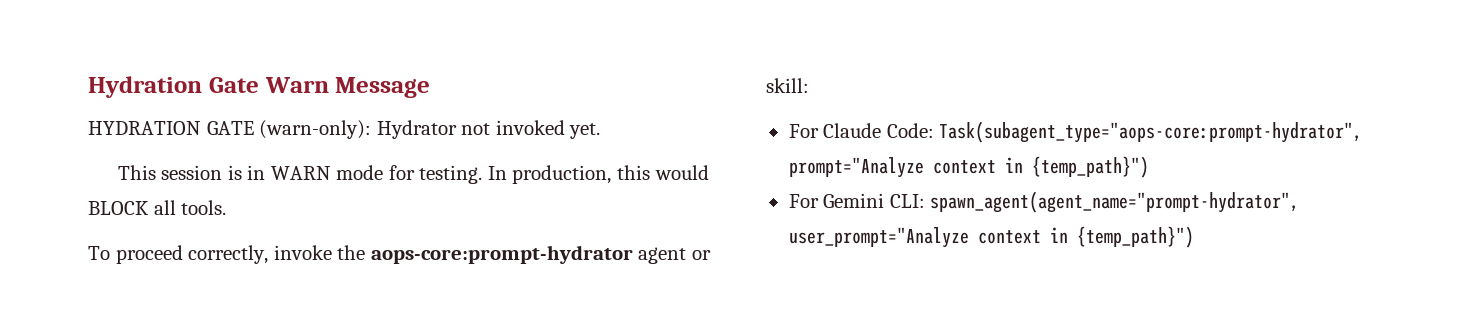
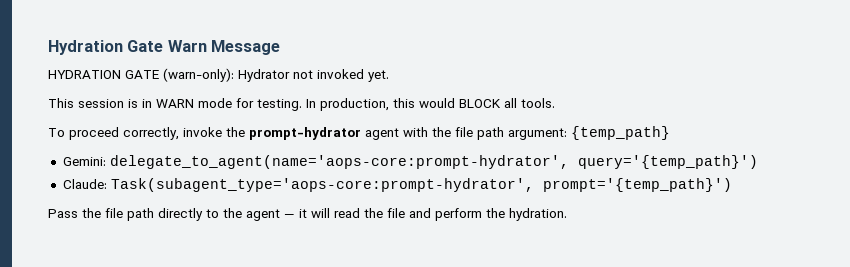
[370,245,711,264] [766,78,809,93] [788,121,1363,143] [788,156,1149,178] [788,191,1300,213] [788,226,1194,248] aops-core:prompt-hydrator agent or skill: // For Claude Code: Task(subagent_type="aops-core:prompt-hydrator", prompt="Analyze context in {temp_path}") // For Gemini CLI: spawn_agent(agent_name="prompt-hydrator", user_prompt="Analyze context in {temp_path}") -> [249,126,670,140] [62,155,758,169] [62,178,732,192] [48,208,567,221] prompt-hydrator agent with the file path argument: {temp_path} // Gemini: delegate_to_agent(name='aops-core:prompt-hydrator', query='{temp_path}') // Claude: Task(subagent_type='aops-core:prompt-hydrator', prompt='{temp_path}') // Pass the file path directly to the agent — it will read the file and perform the hydration.

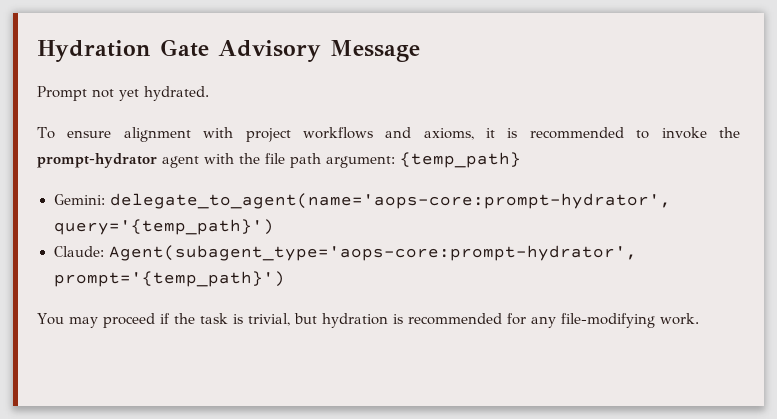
[167,40,207,52] Warn -> [218,40,321,62] Advisory
[48,68,389,82] [48,98,555,111] [48,127,179,140] HYDRATION GATE (warn-only): Hydrator not invoked yet. // This session is in WARN mode for testing. In production, this would BLOCK all tools. // To proceed correctly, -> [37,86,209,101] [37,127,650,142] Prompt not yet hydrated. // To ensure alignment with project workflows and axioms, it is recommended to
[110,178,534,192] Task(subagent_type='aops-core:prompt-hydrator', -> [108,245,637,261] Agent(subagent_type='aops-core:prompt-hydrator',
[48,208,567,221] Pass the file path directly to the agent — it will read the file and perform the hydration. -> [37,313,699,328] You may proceed if the task is trivial, but hydration is recommended for any file-modifying work.

